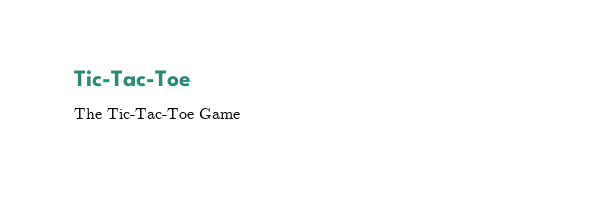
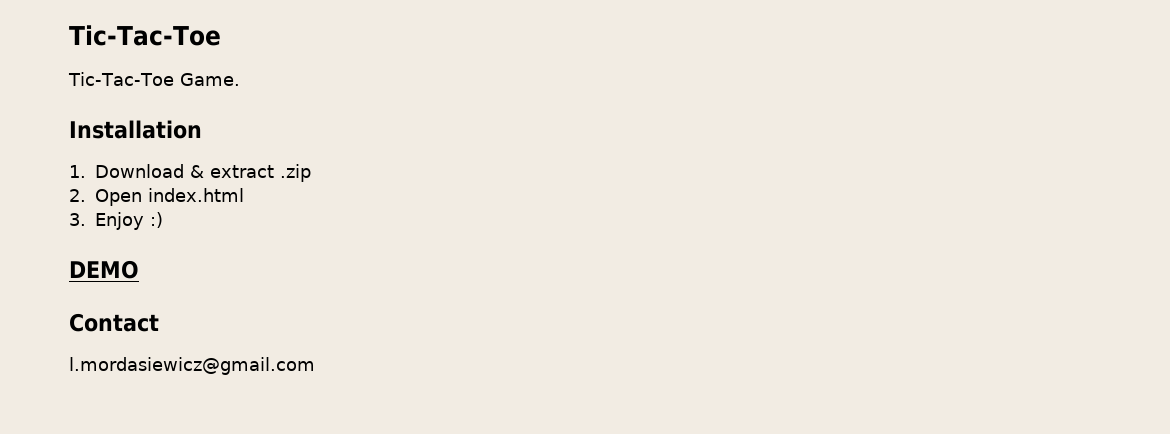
[74,108,240,119] The Tic-Tac-Toe Game -> [68,72,240,86] [69,120,202,139] [69,164,311,182] [69,188,244,206] [69,212,163,230] [69,260,139,279] [69,313,159,332] [69,357,315,375] Tic-Tac-Toe Game. // Installation // 1. Download & extract .zip // 2. Open index.html // 3. Enjoy :) // DEMO // Contact // l.mordasiewicz@gmail.com

